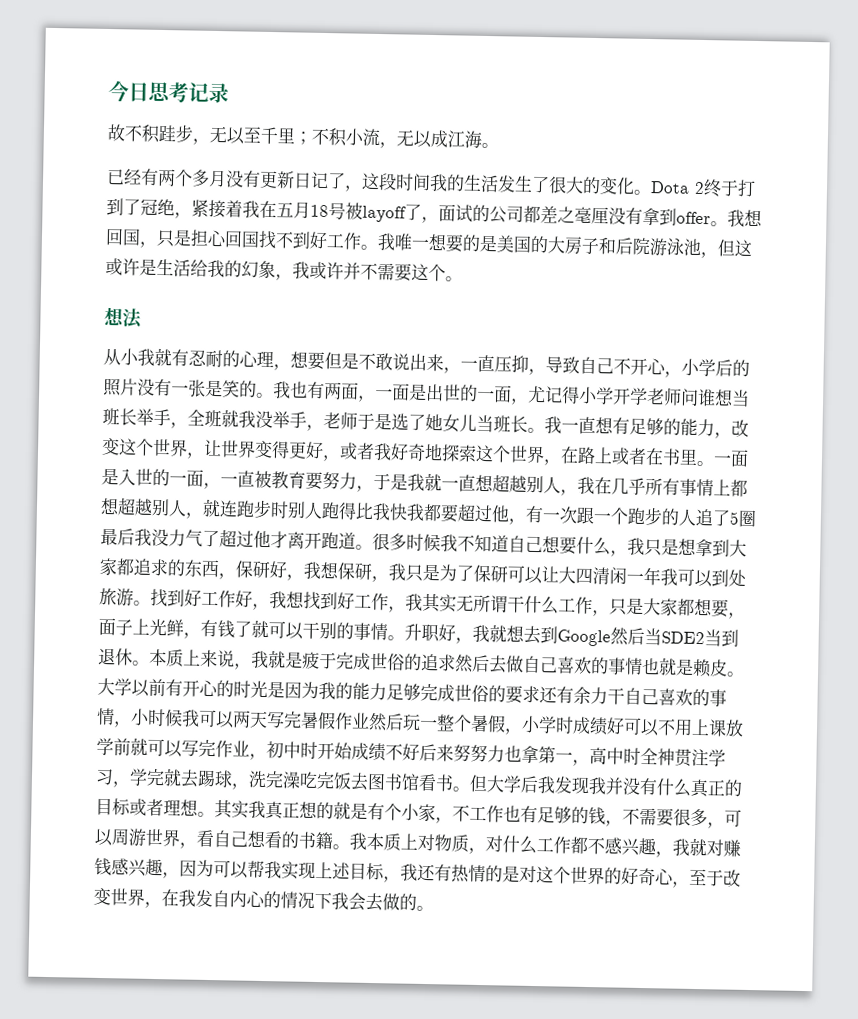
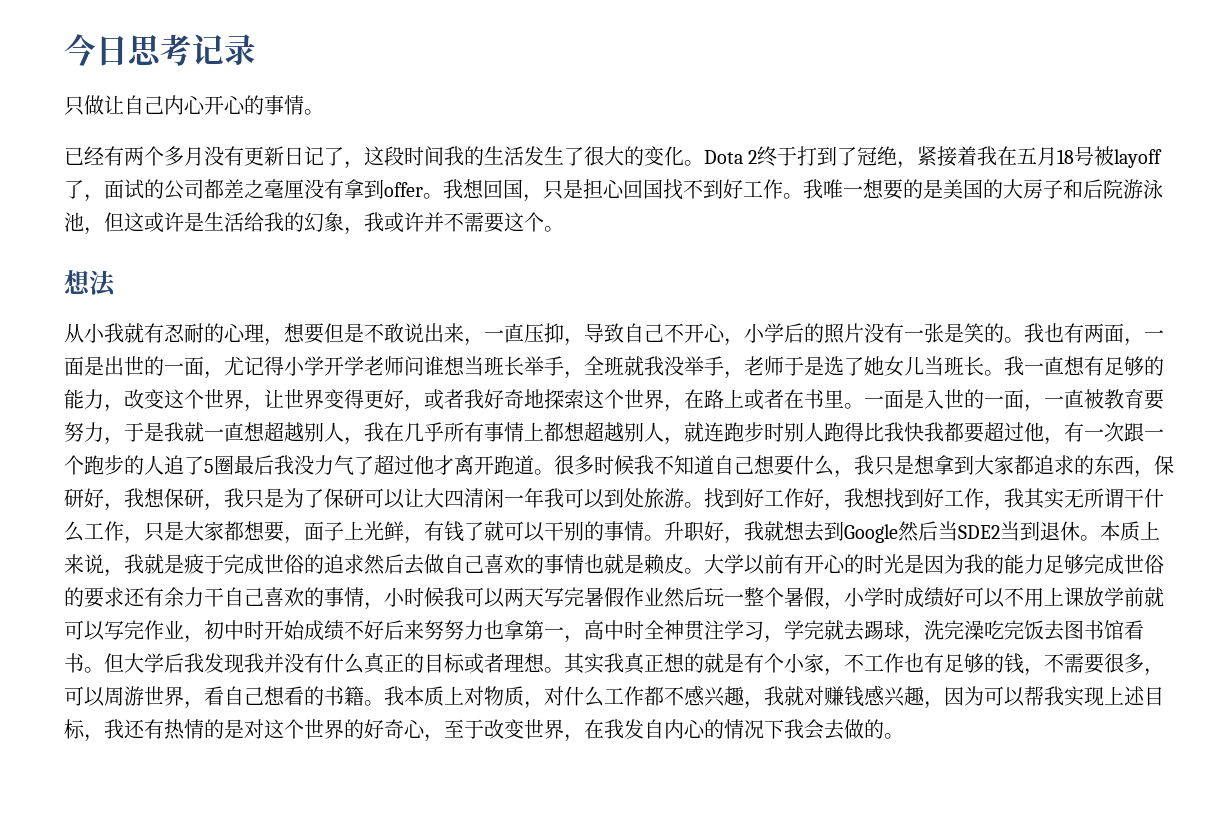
[107,123,483,149] 故不积跬步，无以至千里；不积小流，无以成江海 -> [64,95,304,116] 只做让自己内心开心的事情

